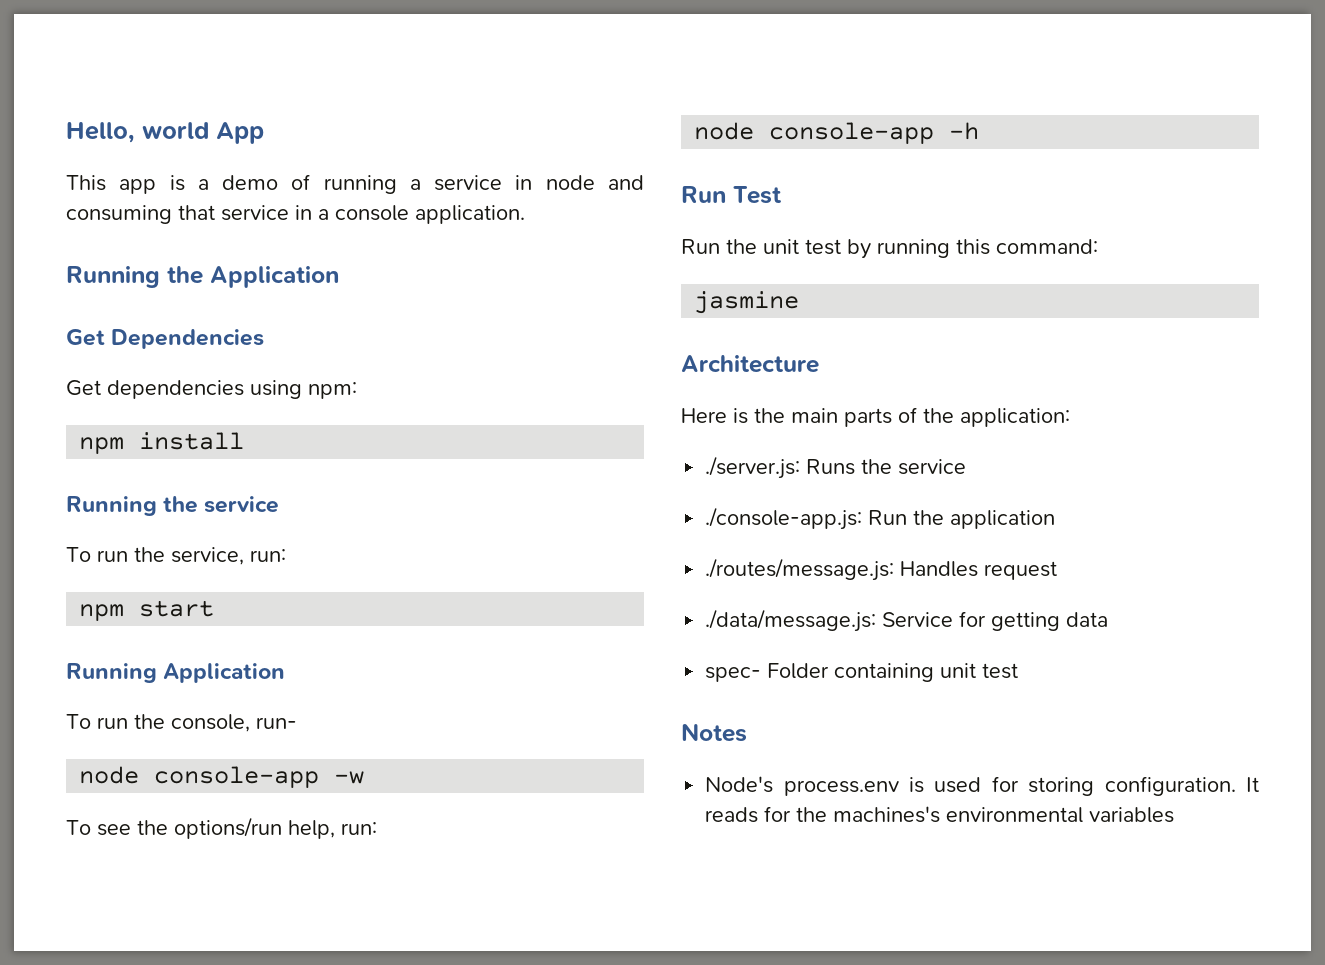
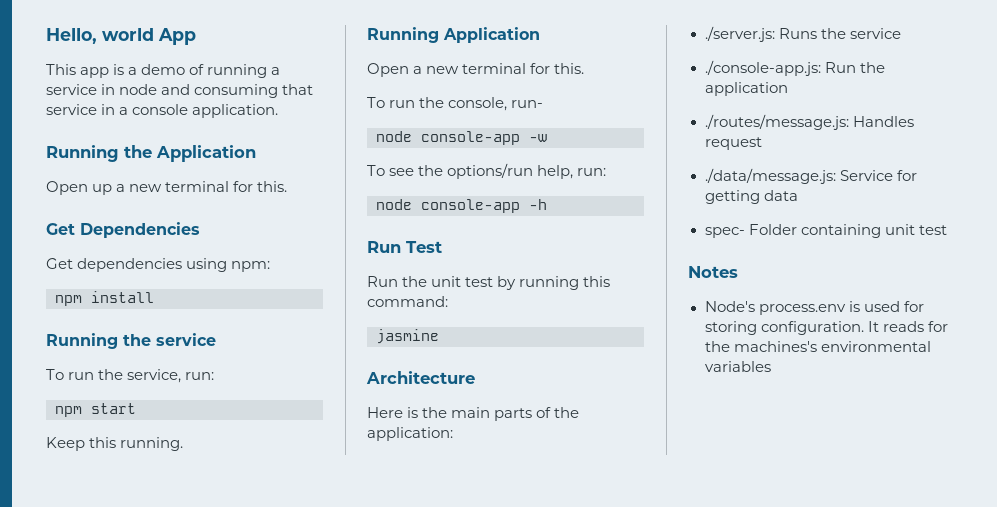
(339, 277) none -> [46,181,288,195] // Open up a new terminal for this.
(215, 608) none -> [46,437,184,451] // Keep this running.
(286, 673) none -> [367,63,585,77] // Open a new terminal for this.

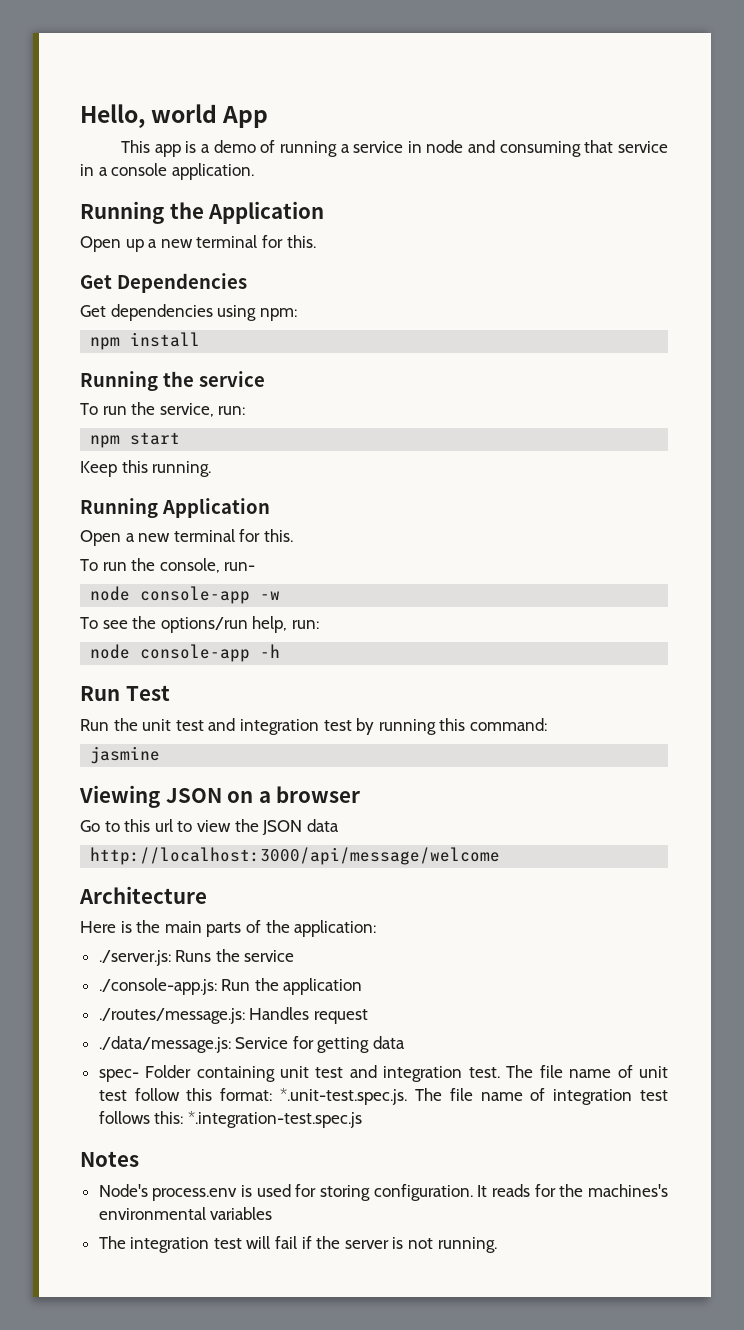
(494, 282) none -> [208,718,352,735] and integration test
(439, 336) none -> [79,785,361,808] [80,819,339,835] [90,847,501,865] // Viewing JSON on a browser // Go to this url to view the JSON data // http://localhost:3000/api/message/welcome
(947, 230) none -> [349,1065,668,1082] [98,1088,668,1105] [98,1111,362,1128] and integration test. The file name of unit test follow this format: *.unit-test.spec.js. The file name of integration test follows this: *.integration-test.spec.js
(771, 366) none -> [98,1236,497,1253] // The integration test will fail if the server is not running.

